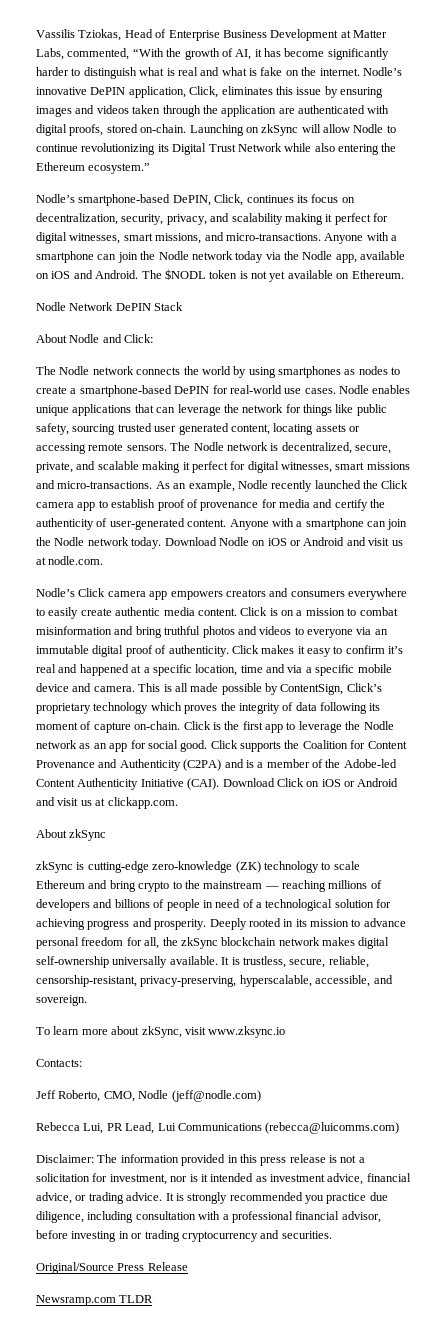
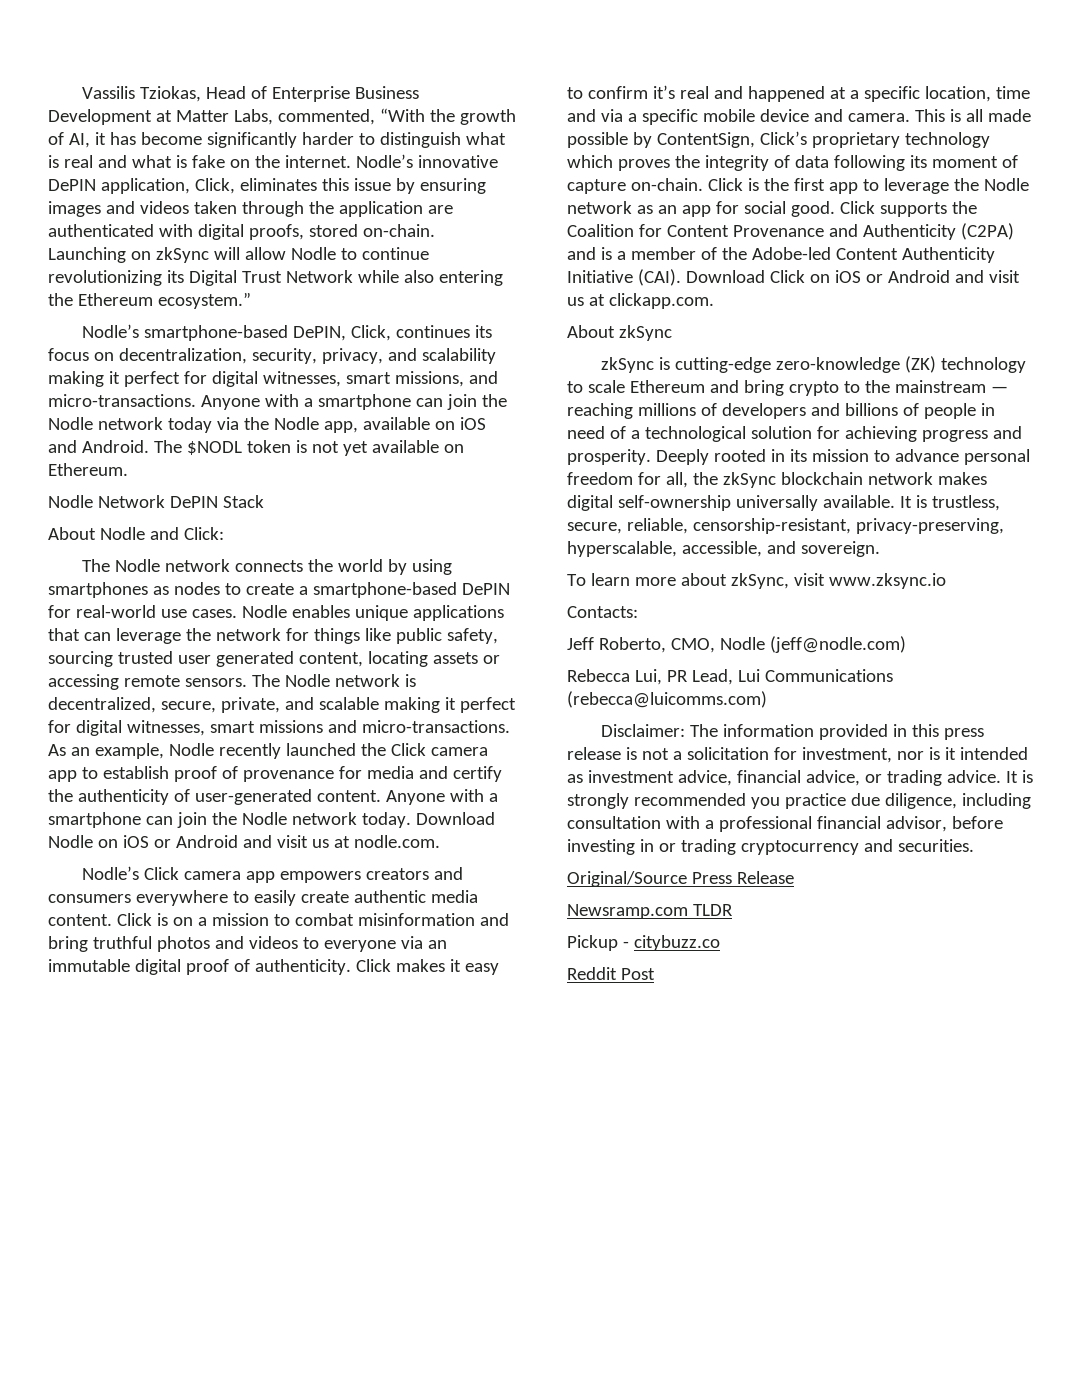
(154, 1299) none -> [567,935,720,951] [567,967,655,980] // Pickup - citybuzz.co // Reddit Post

